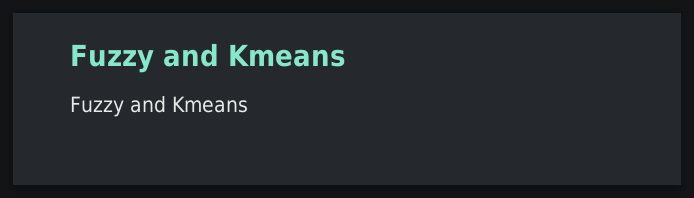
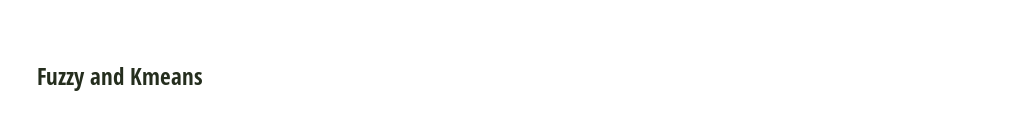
[70,43,346,73] [70,96,248,117] Fuzzy and Kmeans // Fuzzy and Kmeans -> [37,67,204,91] Fuzzy and Kmeans

